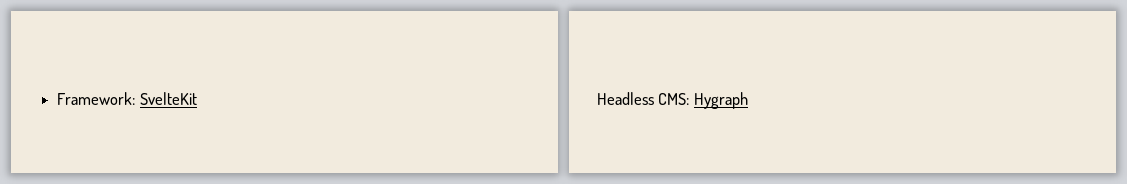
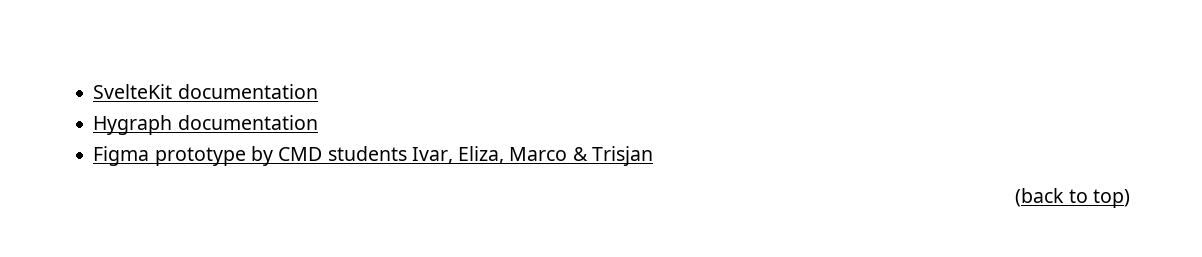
[57,92,136,105] Framework: -> (93, 91) none
[597,92,748,109] // Headless CMS: Hygraph -> [177,84,318,99] [93,115,318,135] [93,146,653,166] [1015,188,1130,208] documentation // Hygraph documentation // Figma prototype by CMD students Ivar, Eliza, Marco & Trisjan // (back to top)

